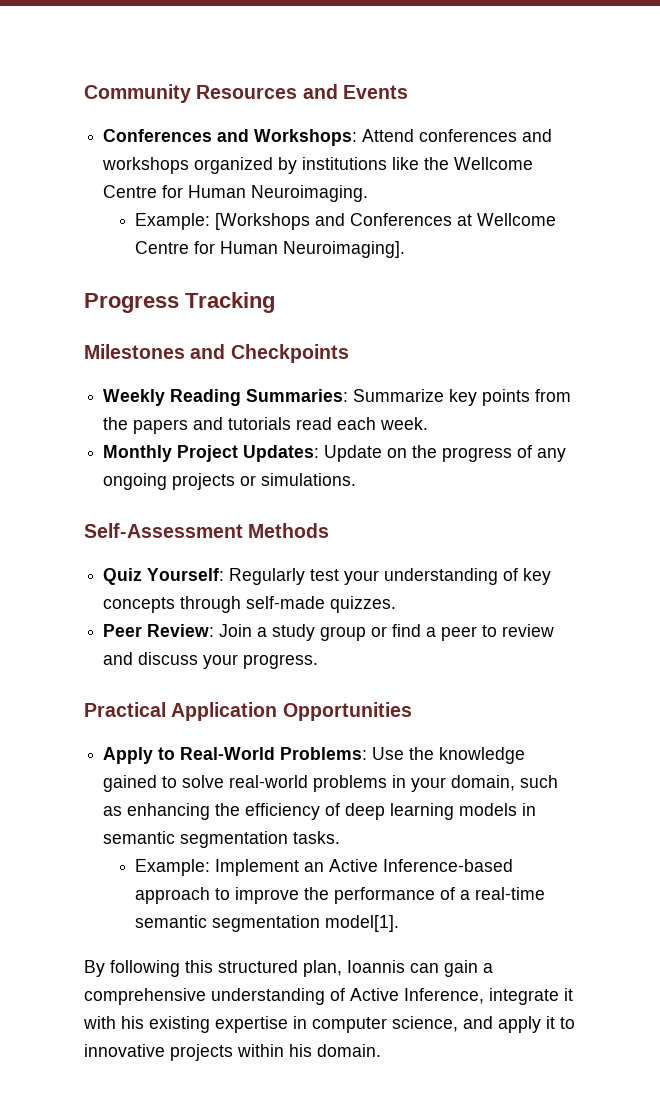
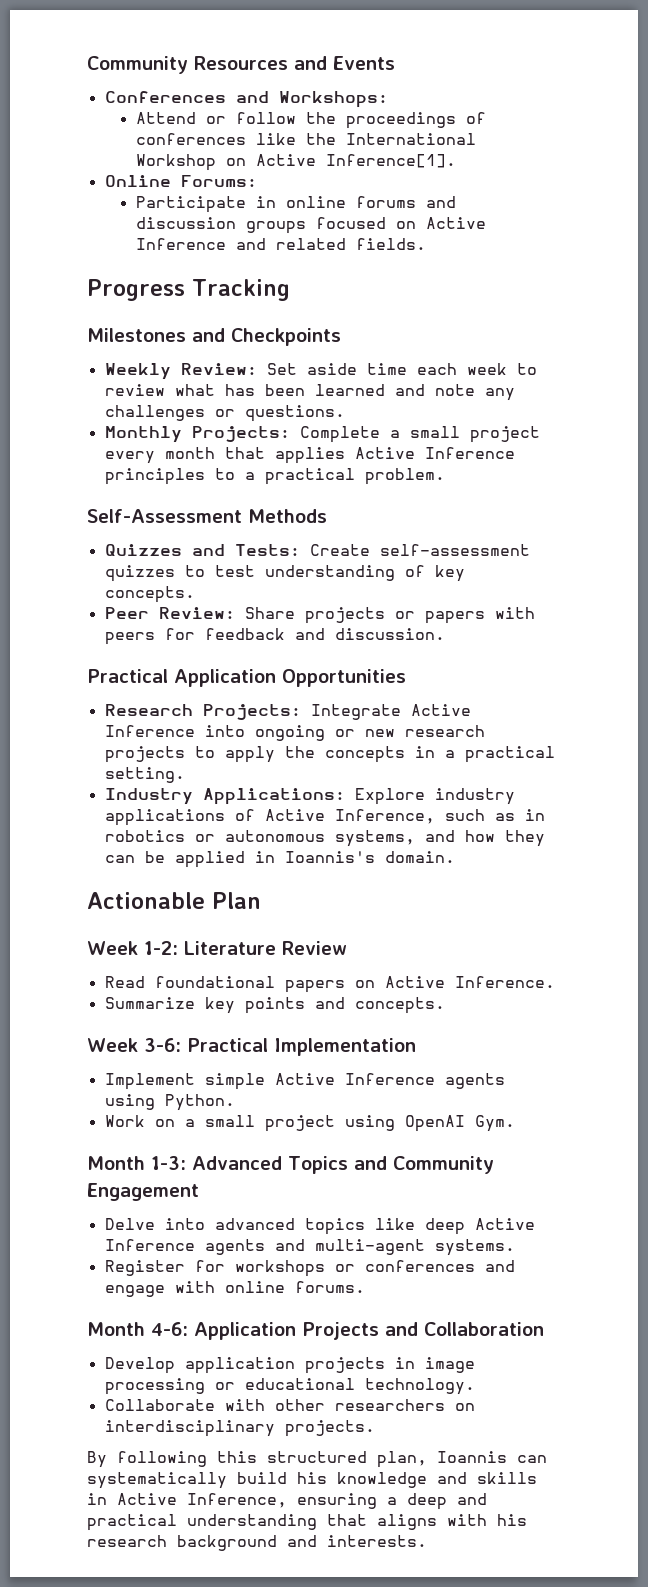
[362,129,553,142] [102,157,534,174] [103,185,369,202] [135,213,557,230] [135,241,406,258] Attend conferences and workshops organized by institutions like the Wellcome Centre for Human Neuroimaging. // Example: [Workshops and Conferences at Wellcome Centre for Human Neuroimaging]. -> [135,112,486,129] [135,133,476,145] [135,154,456,171] [104,175,257,187] [135,196,456,213] [135,217,486,234] [135,238,426,250] // Attend or follow the proceedings of conferences like the International Workshop on Active Inference[1]. // Online Forums: // Participate in online forums and discussion groups focused on Active Inference and related fields.
[170,389,572,406] [103,417,429,434] [103,445,567,462] [103,473,357,490] [84,523,330,538] [103,568,552,585] [103,596,397,613] [103,624,555,641] [103,652,319,669] [84,702,412,721] [103,747,526,764] [103,775,559,792] [103,803,537,820] [103,831,341,848] [135,859,514,876] [135,887,546,904] [135,915,400,932] Reading Summaries: Summarize key points from the papers and tutorials read each week. // Monthly Project Updates: Update on the progress of any ongoing projects or simulations. // Self-Assessment Methods // Quiz Yourself: Regularly test your understanding of key concepts through self-made quizzes. // Peer Review: Join a study group or find a peer to review and discuss your progress. // Practical Application Opportunities // Apply to Real-World Problems: Use the knowledge gained to solve real-world problems in your domain, such as enhancing the efficiency of deep learning models in semantic segmentation tasks. // Example: Implement an Active Inference-based approach to improve the performance of a real-time semantic segmentation model[1]. -> [180,363,537,375] [104,384,515,401] [104,405,345,422] [104,426,540,443] [104,447,515,464] [104,468,445,485] [87,509,327,523] [104,544,530,556] [104,565,465,582] [104,586,195,603] [104,607,535,624] [104,628,445,645] [87,669,406,687] [104,704,471,720] [104,725,485,741] [104,746,555,763] [104,767,185,783] [104,788,515,805] [104,809,545,826] [104,830,545,847] [104,851,455,868] [87,892,261,909] [87,941,347,955] [104,976,555,993] [104,997,445,1014] [87,1038,416,1056] [104,1073,505,1090] [104,1094,235,1111] [104,1115,515,1132] [87,1156,494,1174] [87,1183,199,1201] [104,1218,535,1235] [104,1239,515,1256] [104,1260,515,1277] [104,1281,365,1297] [87,1322,544,1340] [104,1357,475,1374] [104,1378,475,1395] [104,1399,475,1411] [104,1420,375,1437] Review: Set aside time each week to review what has been learned and note any challenges or questions. // Monthly Projects: Complete a small project every month that applies Active Inference principles to a practical problem. // Self-Assessment Methods // Quizzes and Tests: Create self-assessment quizzes to test understanding of key concepts. // Peer Review: Share projects or papers with peers for feedback and discussion. // Practical Application Opportunities // Research Projects: Integrate Active Inference into ongoing or new research projects to apply the concepts in a practical setting. // Industry Applications: Explore industry applications of Active Inference, such as in robotics or autonomous systems, and how they can be applied in Ioannis's domain. // Actionable Plan // Week 1-2: Literature Review // Read foundational papers on Active Inference. // Summarize key points and concepts. // Week 3-6: Practical Implementation // Implement simple Active Inference agents using Python. // Work on a small project using OpenAI Gym. // Month 1-3: Advanced Topics and Community Engagement // Delve into advanced topics like deep Active Inference agents and multi-agent systems. // Register for workshops or conferences and engage with online forums. // Month 4-6: Application Projects and Collaboration // Develop application projects in image processing or educational technology. // Collaborate with other researchers on interdisciplinary projects.
[444,960,493,977] [84,988,573,1005] [83,1016,575,1033] [84,1044,381,1061] gain a comprehensive understanding of Active Inference, integrate it with his existing expertise in computer science, and apply it to innovative projects within his domain. -> [87,1472,537,1489] [87,1493,487,1510] [87,1514,527,1531] [87,1535,427,1551] systematically build his knowledge and skills in Active Inference, ensuring a deep and practical understanding that aligns with his research background and interests.

